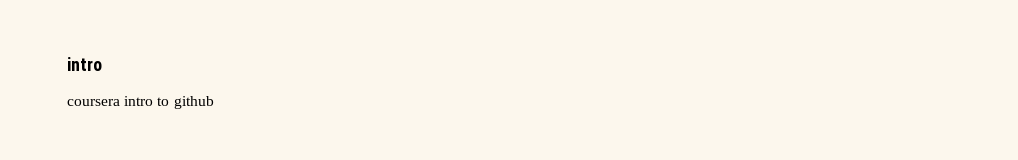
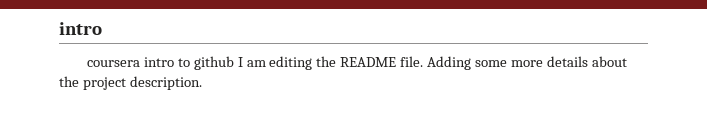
(214, 102) none -> [237,56,627,70] [59,76,202,90] I am editing the README file. Adding some more details about the project description.

